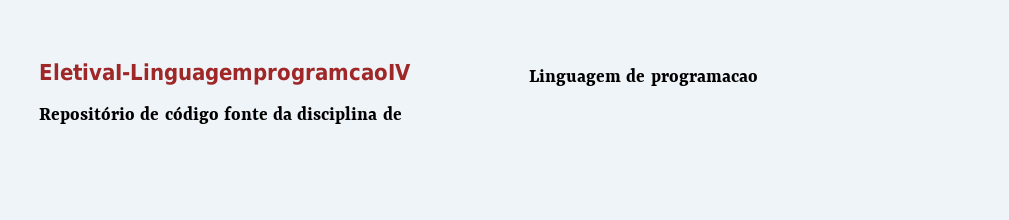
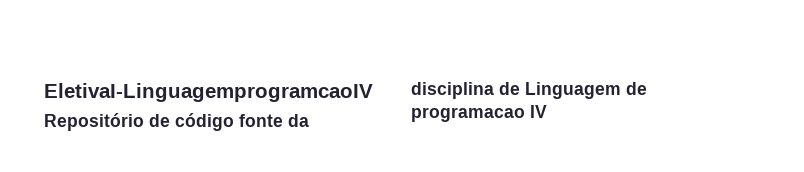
(758, 79) none -> [530,105,547,118] IV

